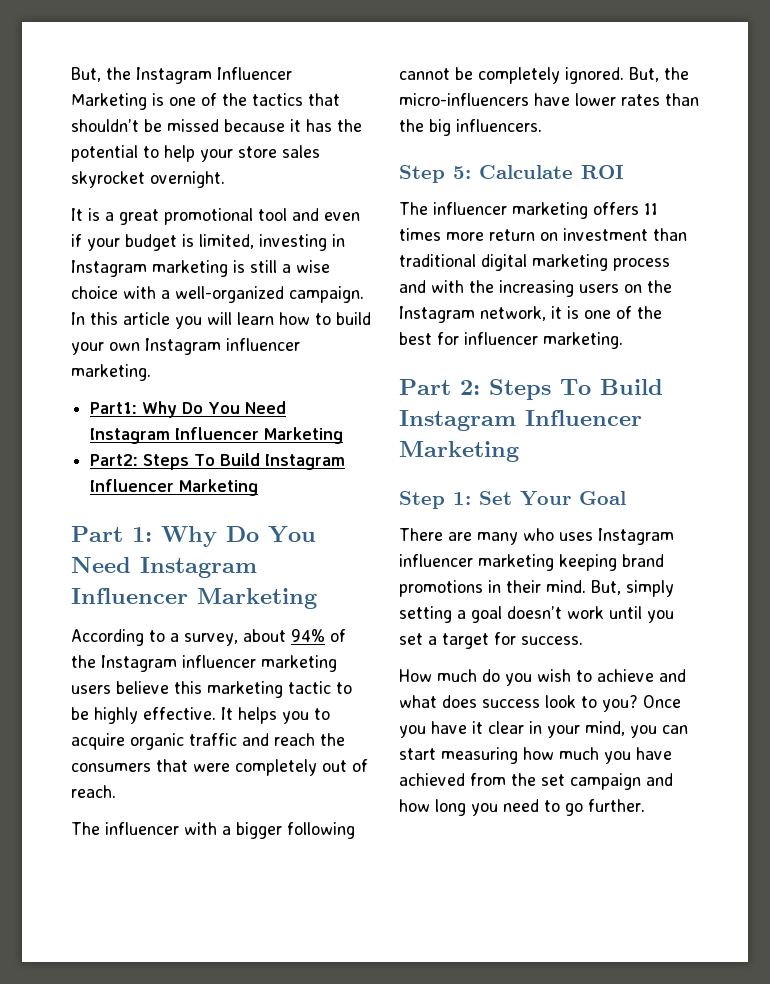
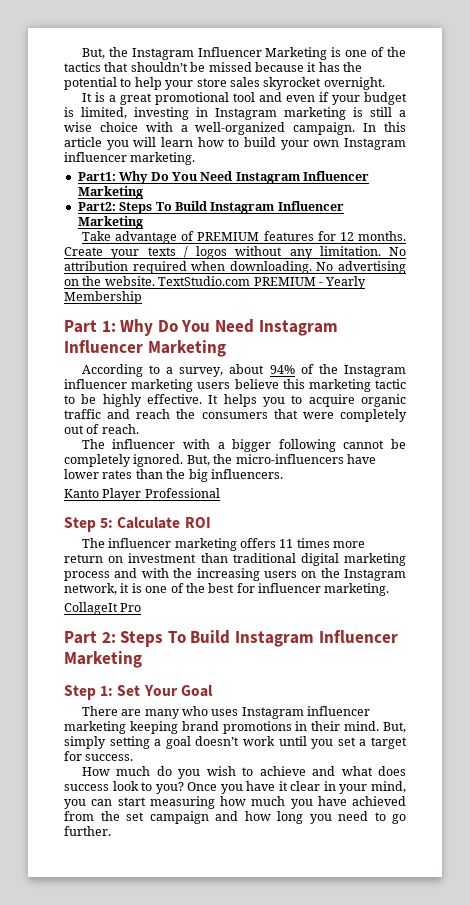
(259, 487) none -> [81,231,406,244] [64,246,406,259] [64,261,406,274] [64,276,367,289] [64,291,142,304] // Take advantage of PREMIUM features for 12 months. Create your texts / logos without any limitation. No attribution required when downloading. No advertising on the website. TextStudio.com PREMIUM - Yearly Membership
(542, 125) none -> [64,488,220,501] // Kanto Player Professional
(623, 340) none -> [64,602,142,615] // CollageIt Pro

